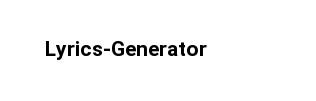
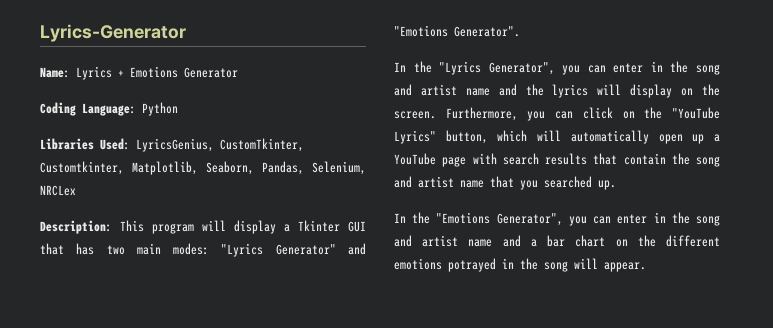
(207, 50) none -> [40,66,238,80] [40,102,178,116] [40,138,304,152] [40,161,366,175] [40,185,76,196] [40,220,366,234] [40,243,366,257] [394,25,520,37] [394,61,720,75] [394,84,720,98] [394,107,720,121] [394,130,720,144] [394,153,720,167] [394,176,616,190] [394,212,720,226] [394,235,720,247] [394,258,646,272] // Name: Lyrics + Emotions Generator // Coding Language: Python // Libraries Used: LyricsGenius, CustomTkinter, Customtkinter, Matplotlib, Seaborn, Pandas, Selenium, NRCLex // Description: This program will display a Tkinter GUI that has two main modes: "Lyrics Generator" and "Emotions Generator". // In the "Lyrics Generator", you can enter in the song and artist name and the lyrics will display on the screen. Furthermore, you can click on the "YouTube Lyrics" button, which will automatically open up a YouTube page with search results that contain the song and artist name that you searched up. // In the "Emotions Generator", you can enter in the song and artist name and a bar chart on the different emotions potrayed in the song will appear.

